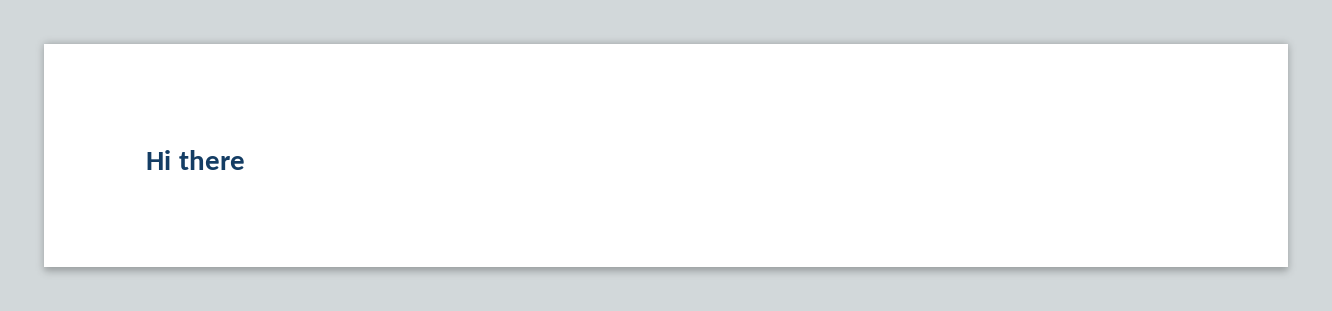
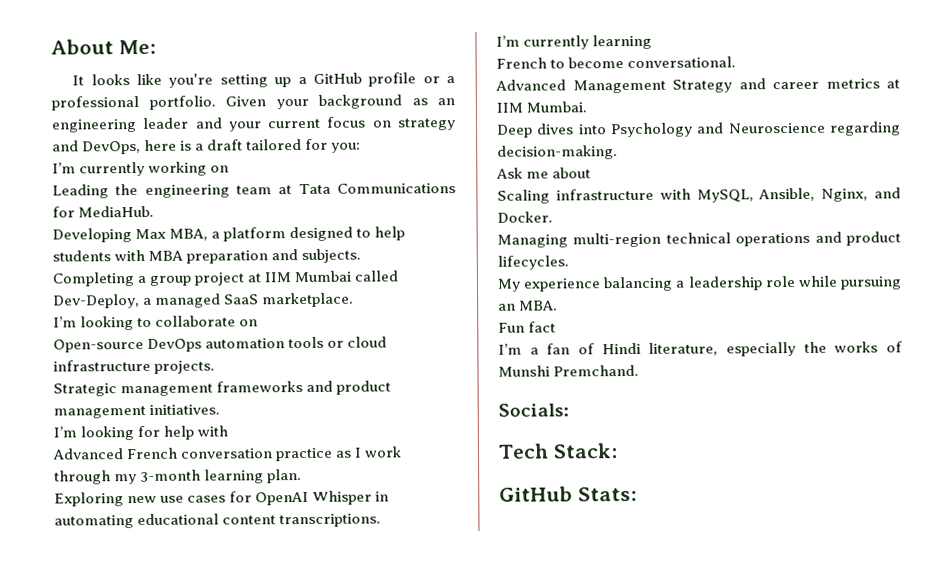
[146,150,245,170] Hi there -> [51,39,156,55] [72,72,455,88] [51,94,455,111] [51,116,456,133] [52,138,362,155] [52,161,230,177] [52,183,456,199] [52,205,155,218] [52,226,406,243] [52,248,362,264] [52,270,399,287] [53,292,355,309] [53,315,259,331] [53,336,388,353] [53,359,216,374] [53,380,392,397] [53,404,221,419] [53,425,229,441] [52,446,403,462] [54,469,303,485] [54,490,390,507] [54,513,382,529] [496,34,653,50] [496,56,737,69] [495,78,900,94] [496,101,588,113] [496,121,901,138] [497,145,618,160] [496,167,592,179] [497,187,901,204] [497,211,553,223] [497,231,901,248] [497,255,569,270] [497,275,902,292] [498,300,559,311] [498,321,557,333] [498,341,903,357] [498,364,640,377] [498,403,569,417] [498,443,618,459] [499,486,637,502] About Me: // It looks like you're setting up a GitHub profile or a professional portfolio. Given your background as an engineering leader and your current focus on strategy and DevOps, here is a draft tailored for you: // I’m currently working on // Leading the engineering team at Tata Communications for MediaHub. // Developing Max MBA, a platform designed to help students with MBA preparation and subjects. // Completing a group project at IIM Mumbai called Dev-Deploy, a managed SaaS marketplace. // I’m looking to collaborate on // Open-source DevOps automation tools or cloud infrastructure projects. // Strategic management frameworks and product management initiatives. // I’m looking for help with // Advanced French conversation practice as I work through my 3-month learning plan. // Exploring new use cases for OpenAI Whisper in automating educational content transcriptions. // I’m currently learning // French to become conversational. // Advanced Management Strategy and career metrics at IIM Mumbai. // Deep dives into Psychology and Neuroscience regarding decision-making. // Ask me about // Scaling infrastructure with MySQL, Ansible, Nginx, and Docker. // Managing multi-region technical operations and product lifecycles. // My experience balancing a leadership role while pursuing an MBA. // Fun fact // I’m a fan of Hindi literature, especially the works of Munshi Premchand. // Socials: // Tech Stack: // GitHub Stats:

